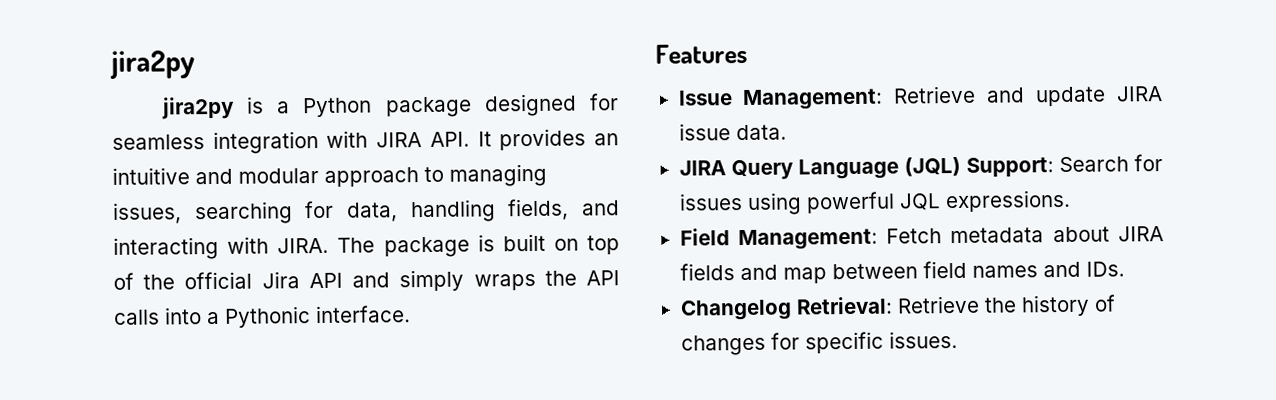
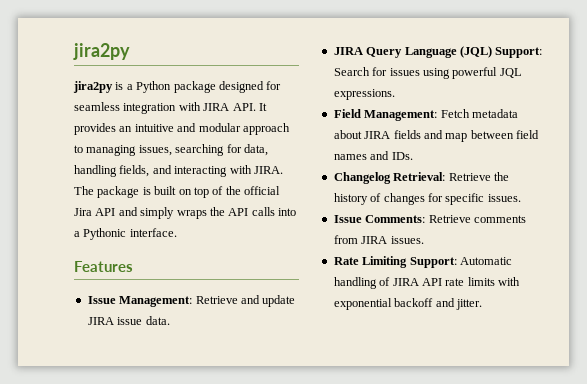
(958, 339) none -> [333,215,526,223] [333,235,424,244] [333,256,512,268] [333,277,520,289] [333,298,482,310] // Issue Comments: Retrieve comments from JIRA issues. // Rate Limiting Support: Automatic handling of JIRA API rate limits with exponential backoff and jitter.

